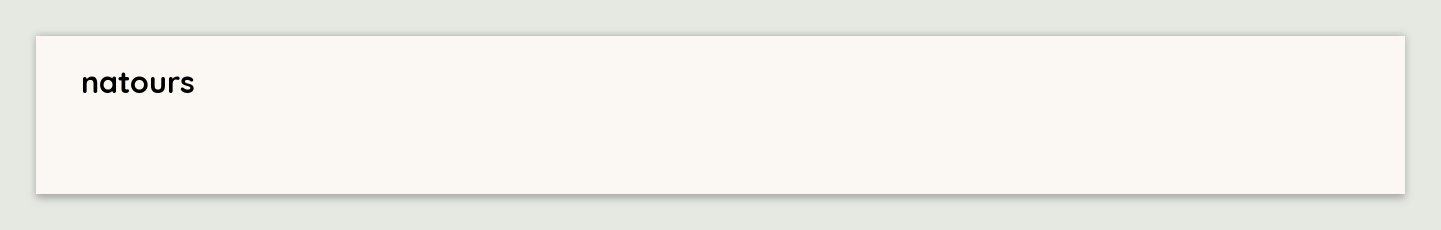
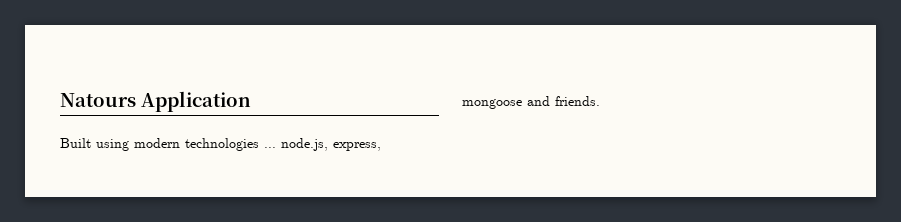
[81,72,195,93] natours -> [60,91,251,112] [60,138,381,151] [462,96,600,109] Natours Application // Built using modern technologies ... node.js, express, mongoose and friends.

